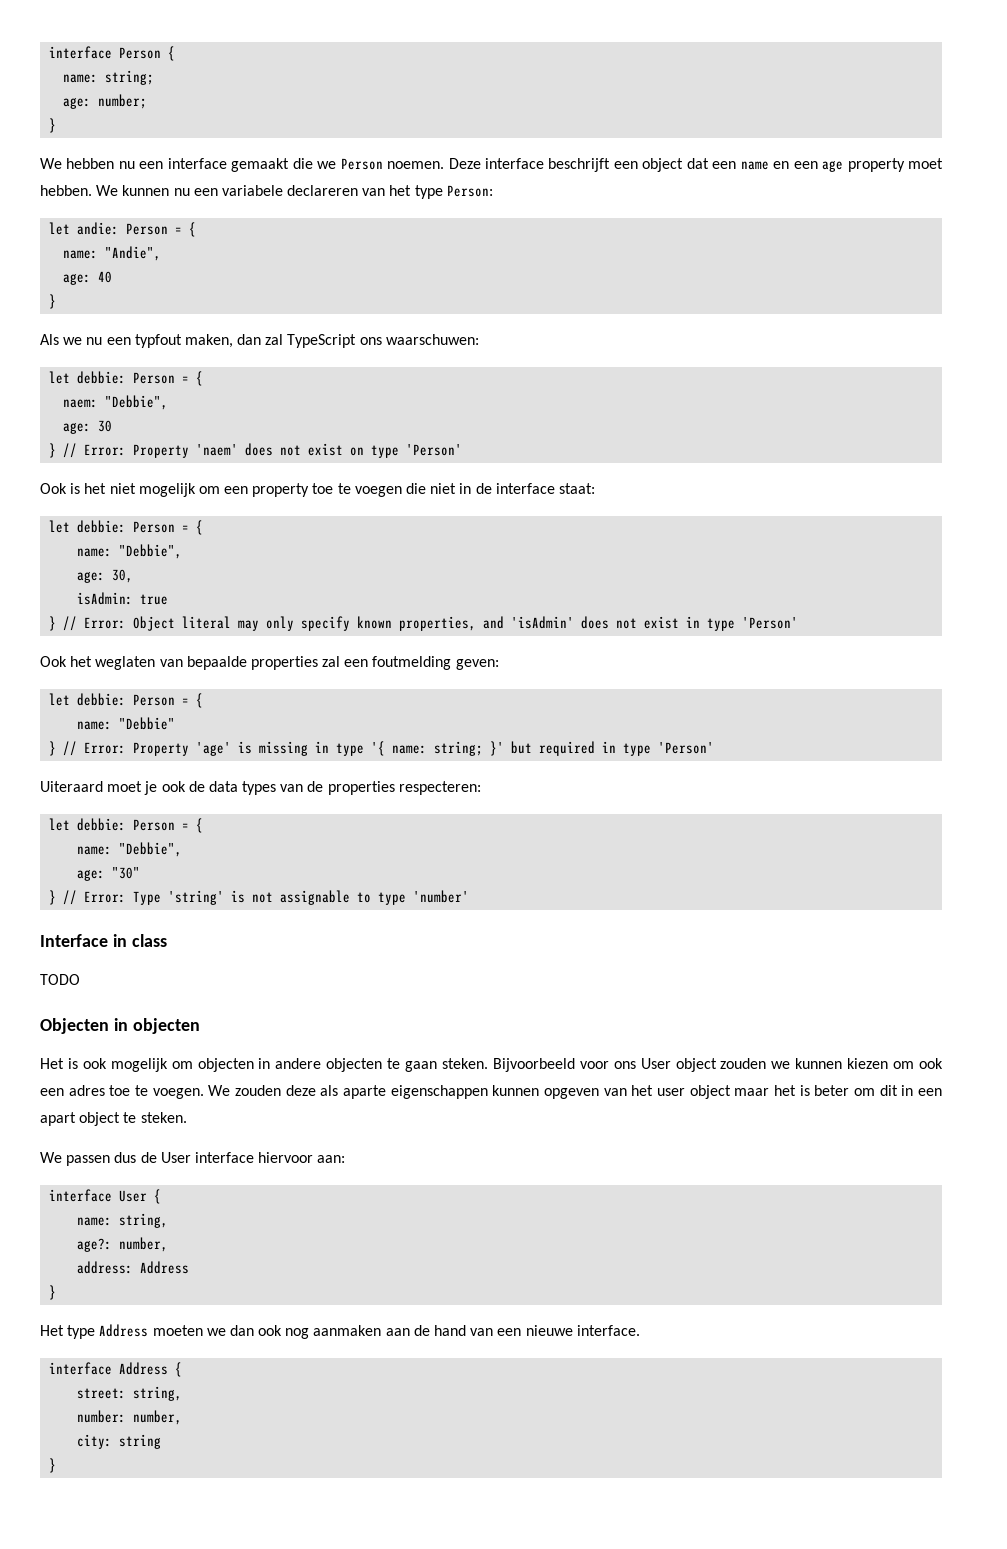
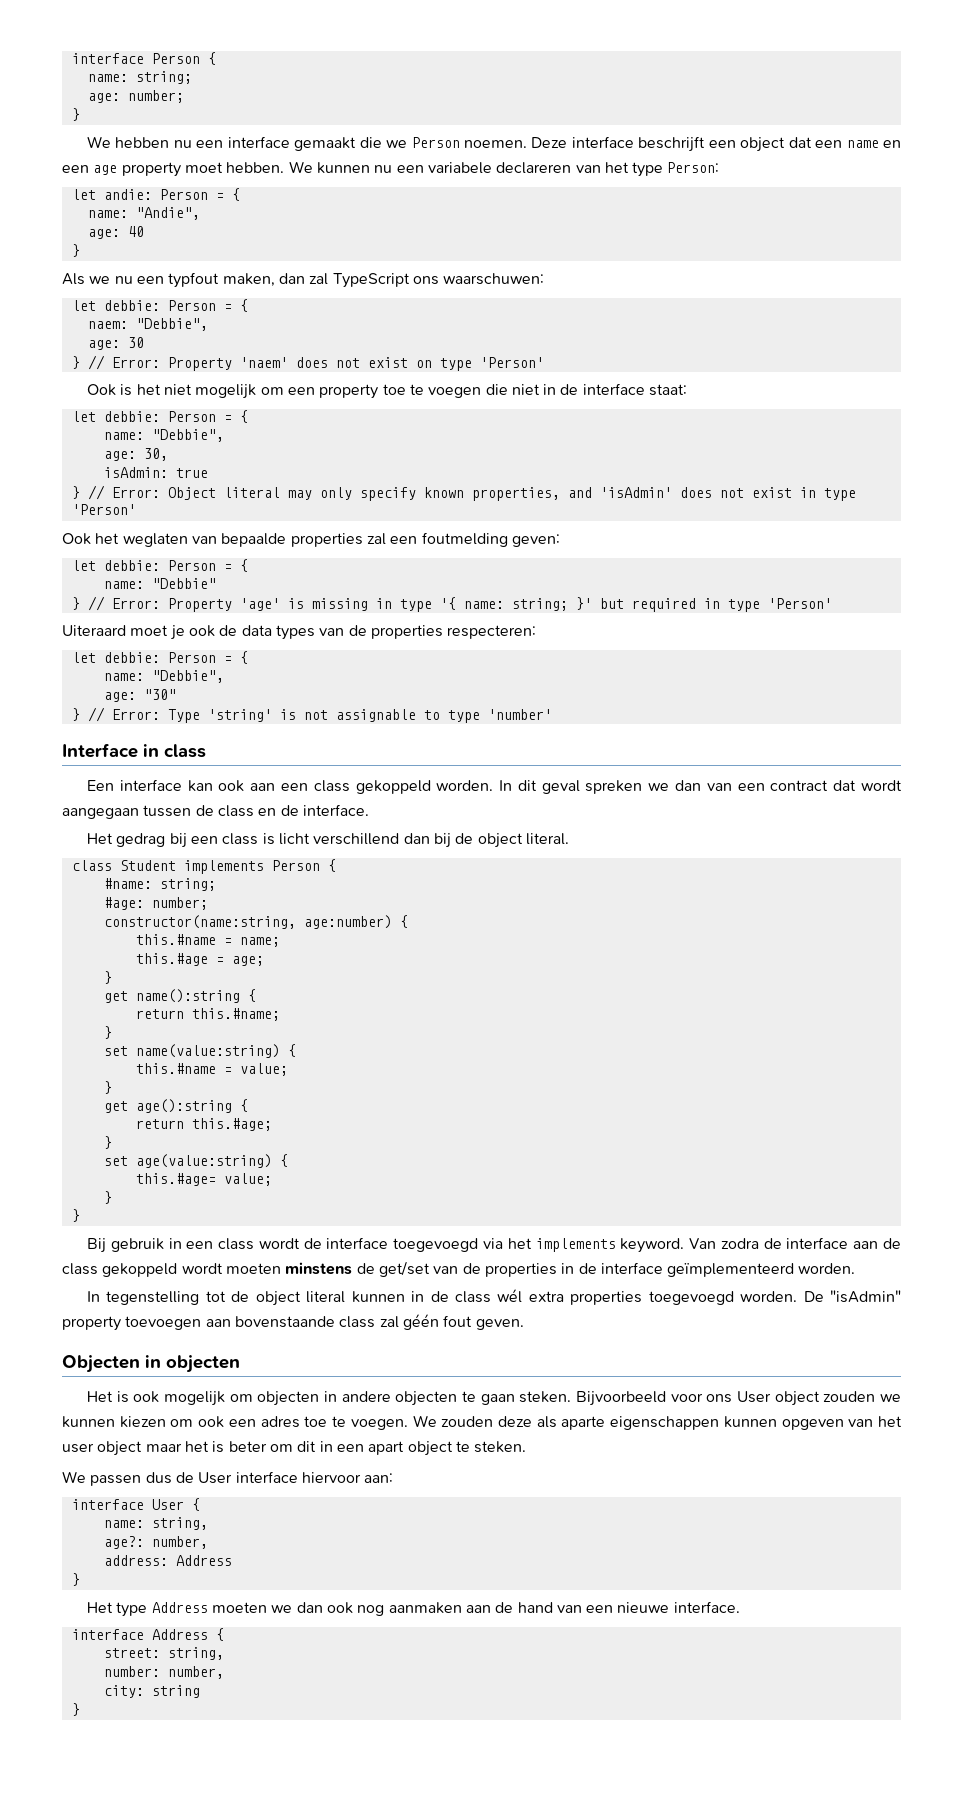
[40,974,80,985] TODO -> [87,779,903,794] [62,804,369,819] [87,833,569,848] [71,859,336,874] [103,878,216,891] [103,897,208,910] [103,915,408,929] [135,934,280,947] [135,953,264,966] [103,971,112,984] [103,989,256,1003] [135,1008,280,1021] [103,1026,112,1039] [103,1044,296,1058] [135,1063,288,1076] [103,1081,112,1094] [103,1099,248,1113] [135,1118,272,1131] [103,1136,112,1149] [103,1154,288,1168] [135,1173,272,1186] [103,1191,112,1204] [71,1209,80,1222] [87,1237,901,1253] [62,1261,856,1277] [87,1289,901,1306] [62,1314,524,1331] Een interface kan ook aan een class gekoppeld worden. In dit geval spreken we dan van een contract dat wordt aangegaan tussen de class en de interface. // Het gedrag bij een class is licht verschillend dan bij de object literal. // class Student implements Person { // #name: string; // #age: number; // constructor(name:string, age:number) { // this.#name = name; // this.#age = age; // } // get name():string { // return this.#name; // } // set name(value:string) { // this.#name = value; // } // get age():string { // return this.#age; // } // set age(value:string) { // this.#age= value; // } // } // Bij gebruik in een class wordt de interface toegevoegd via het implements keyword. Van zodra de interface aan de class gekoppeld wordt moeten minstens de get/set van de properties in de interface geïmplementeerd worden. // In tegenstelling tot de object literal kunnen in de class wél extra properties toegevoegd worden. De "isAdmin" property toevoegen aan bovenstaande class zal géén fout geven.

